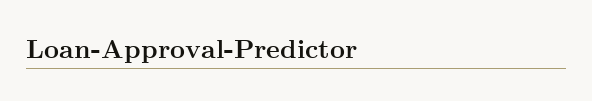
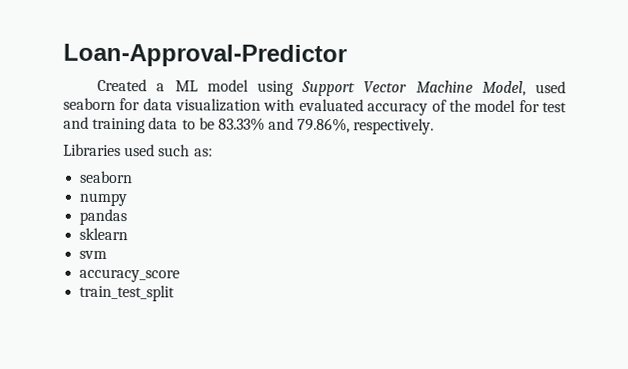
(357, 51) none -> [97,78,566,97] [63,97,567,116] [63,116,435,135] [63,143,213,157] [80,170,134,184] [79,192,128,207] [79,208,128,226] [79,227,129,241] [79,250,108,259] [79,268,181,283] [79,284,176,302] // Created a ML model using Support Vector Machine Model, used seaborn for data visualization with evaluated accuracy of the model for test and training data to be 83.33% and 79.86%, respectively. // Libraries used such as: // seaborn // numpy // pandas // sklearn // svm // accuracy_score // train_test_split

